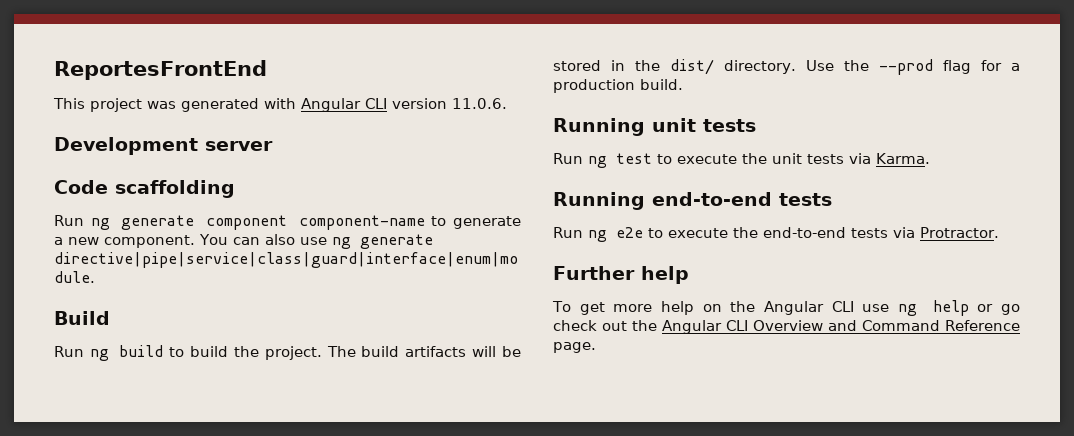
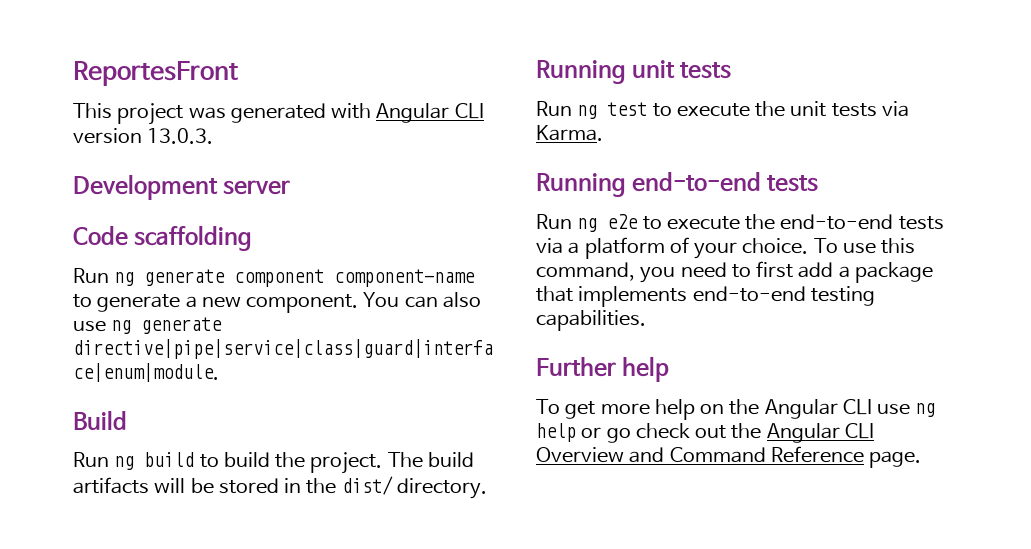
[54,60,267,80] ReportesFrontEnd -> [73,61,238,86] ReportesFront
[452,98,507,109] 11.0.6. -> [147,128,214,144] 13.0.3.
[805,59,1020,75] [553,79,683,93] Use the --prod flag for a production build. -> (487, 488) none
[920,227,999,238] Protractor. -> [568,237,916,259] [536,261,933,283] [536,286,875,307] [536,310,646,331] a platform of your choice. To use this command, you need to first add a package that implements end-to-end testing capabilities.

